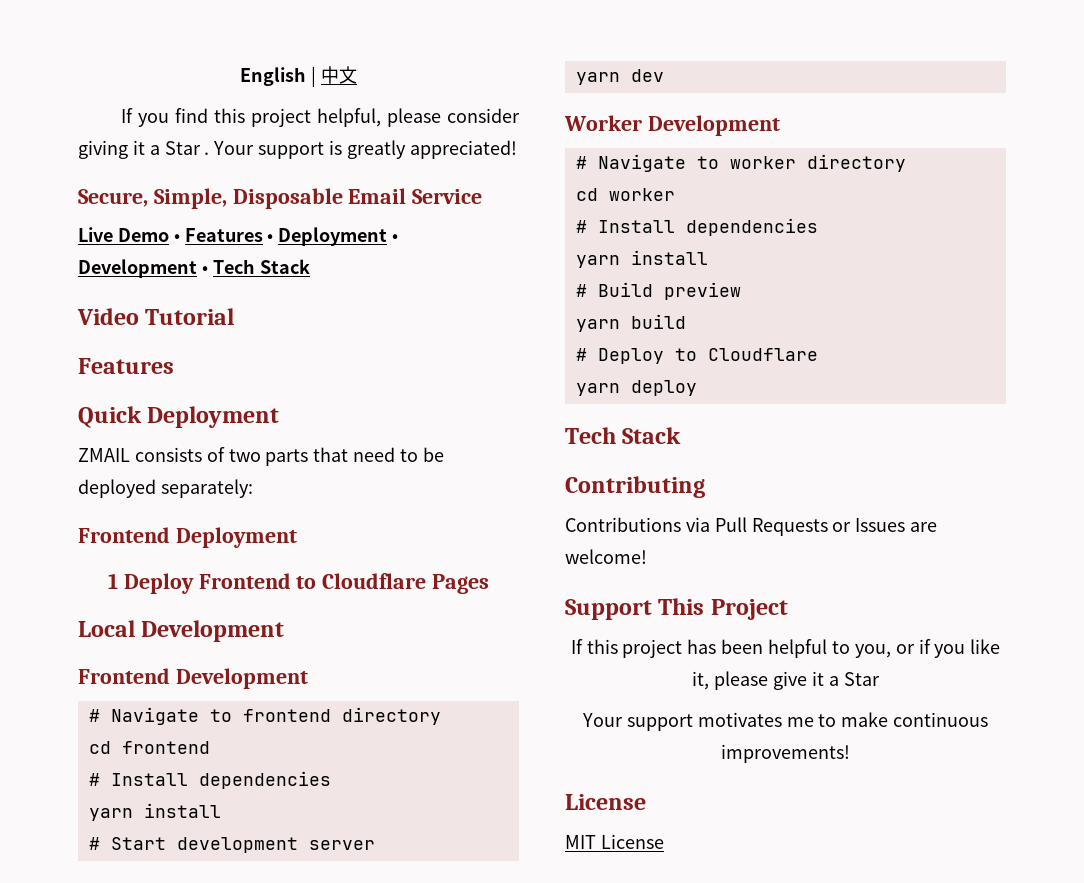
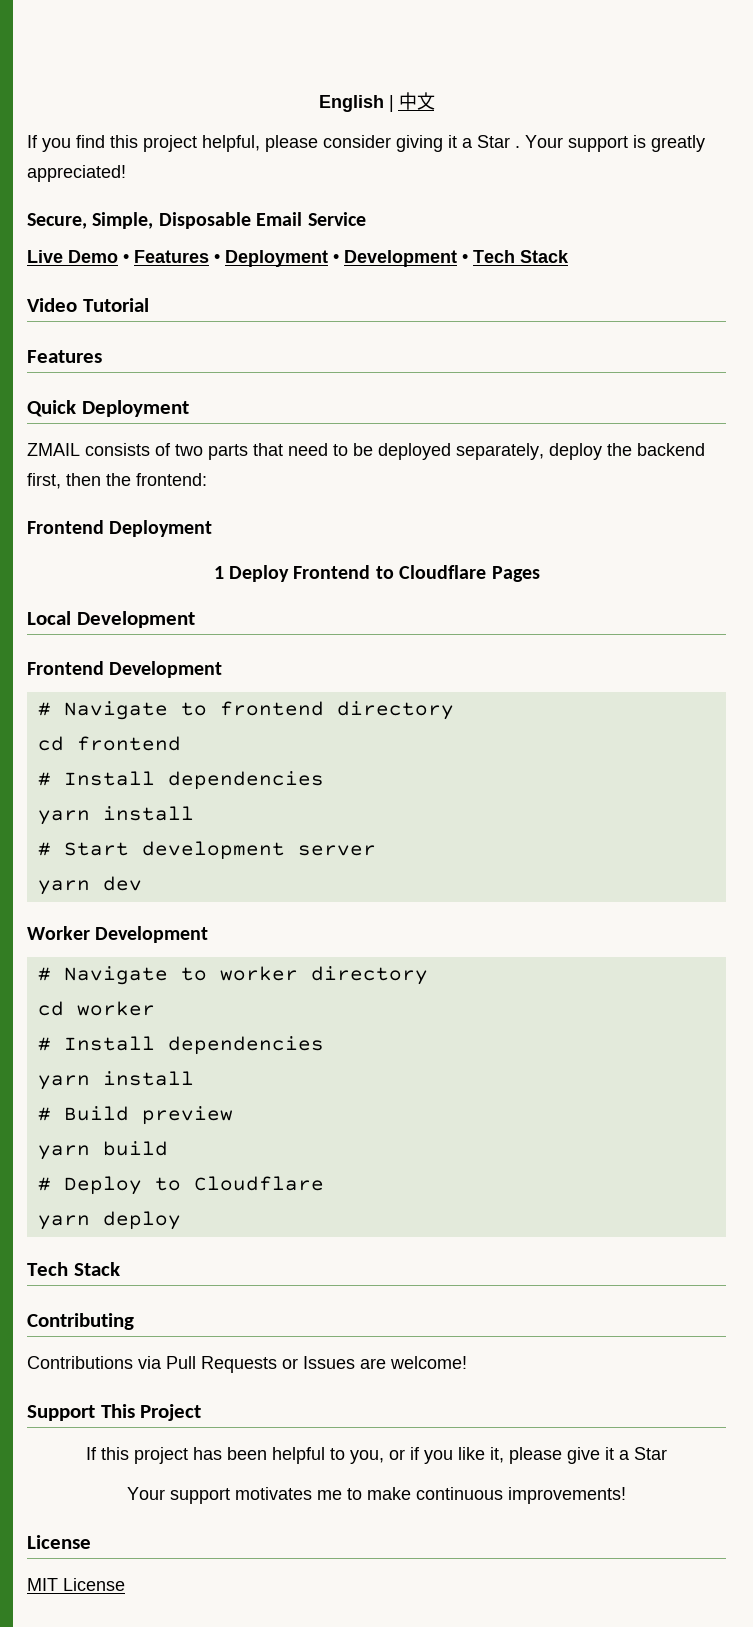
[160,479,253,498] separately: -> [456,443,705,460] [27,473,207,489] separately, deploy the backend first, then the frontend:

